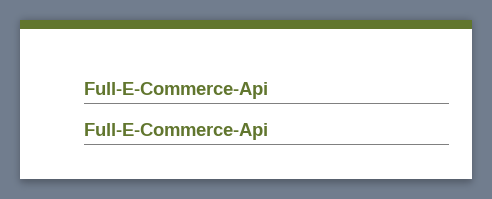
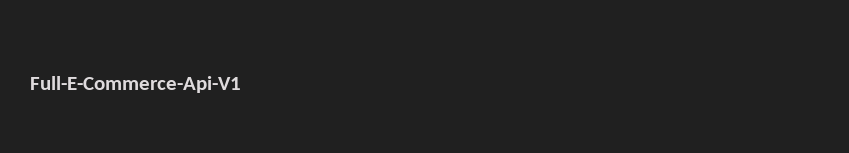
[84,82,268,99] [84,123,268,140] Full-E-Commerce-Api // Full-E-Commerce-Api -> [30,76,241,93] Full-E-Commerce-Api-V1

